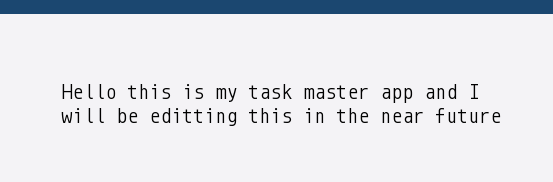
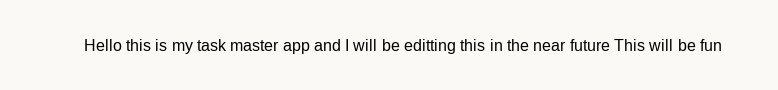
(501, 115) none -> [614,39,722,51] This will be fun

